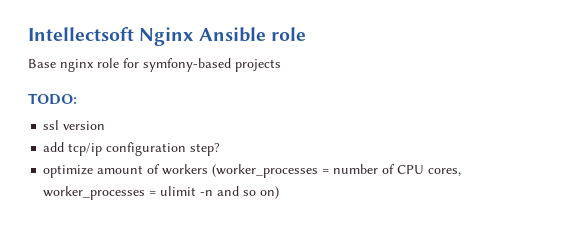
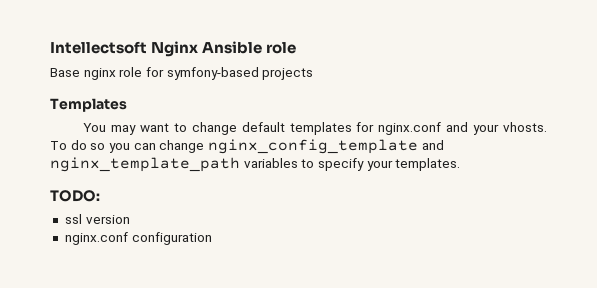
[28,93,77,105] [43,120,106,130] [43,142,221,156] [43,164,462,178] [43,186,280,200] TODO: // ssl version // add tcp/ip configuration step? // optimize amount of workers (worker_processes = number of CPU cores, worker_processes = ulimit -n and so on) -> [50,98,127,112] [83,122,547,135] [50,139,444,154] [50,157,461,172] [50,190,100,202] [64,214,130,224] [64,232,212,245] Templates // You may want to change default templates for nginx.conf and your vhosts. To do so you can change nginx_config_template and nginx_template_path variables to specify your templates. // TODO: // ssl version // nginx.conf configuration

